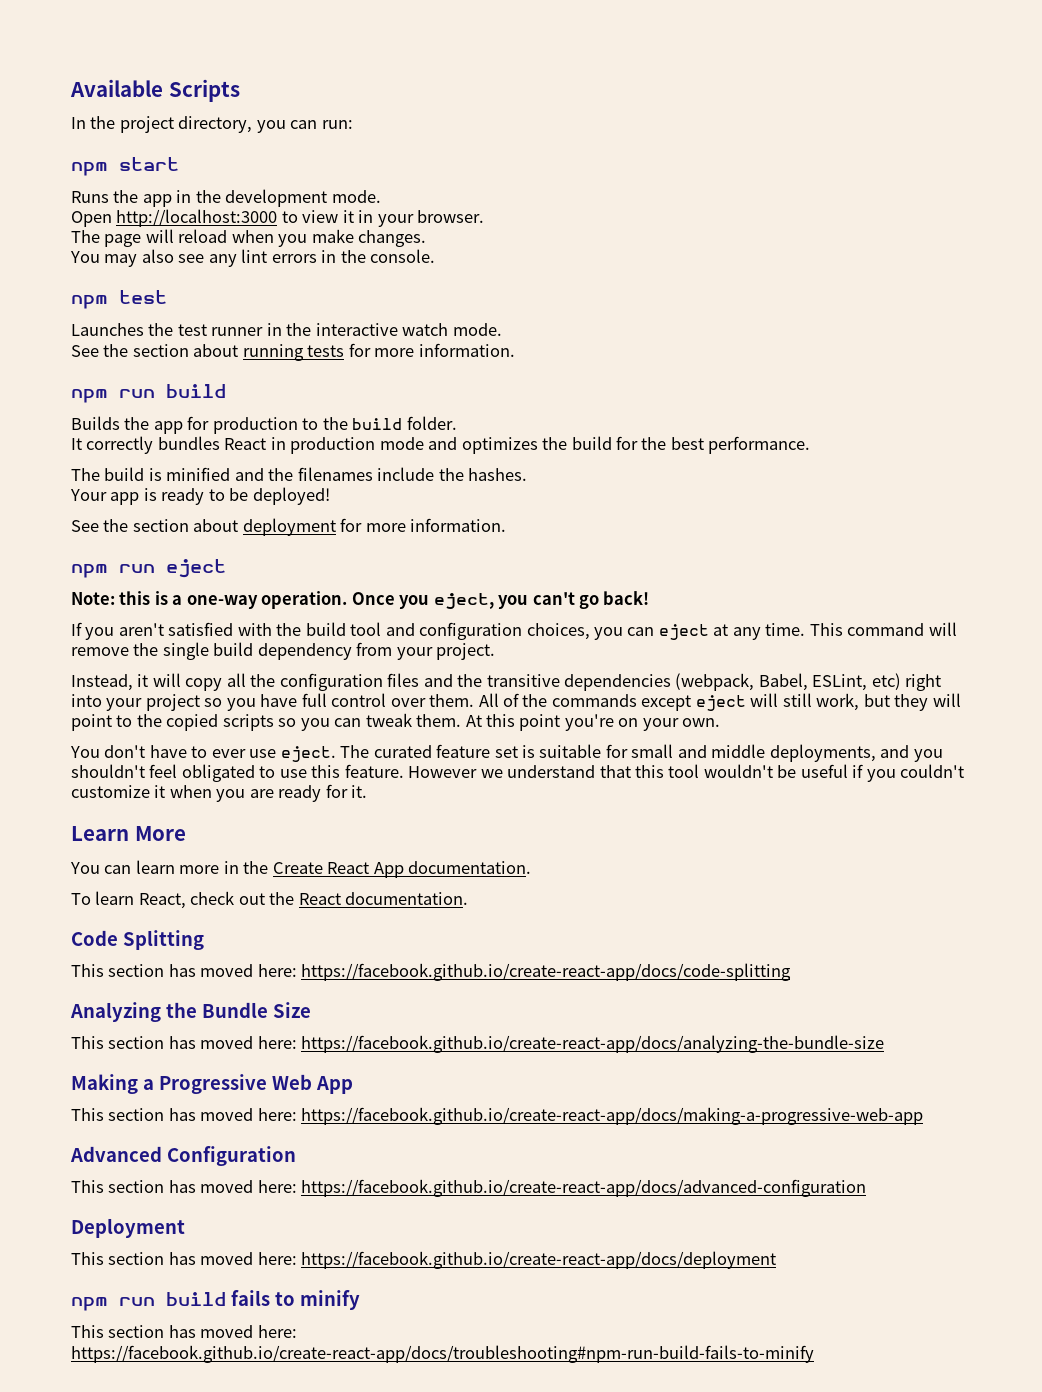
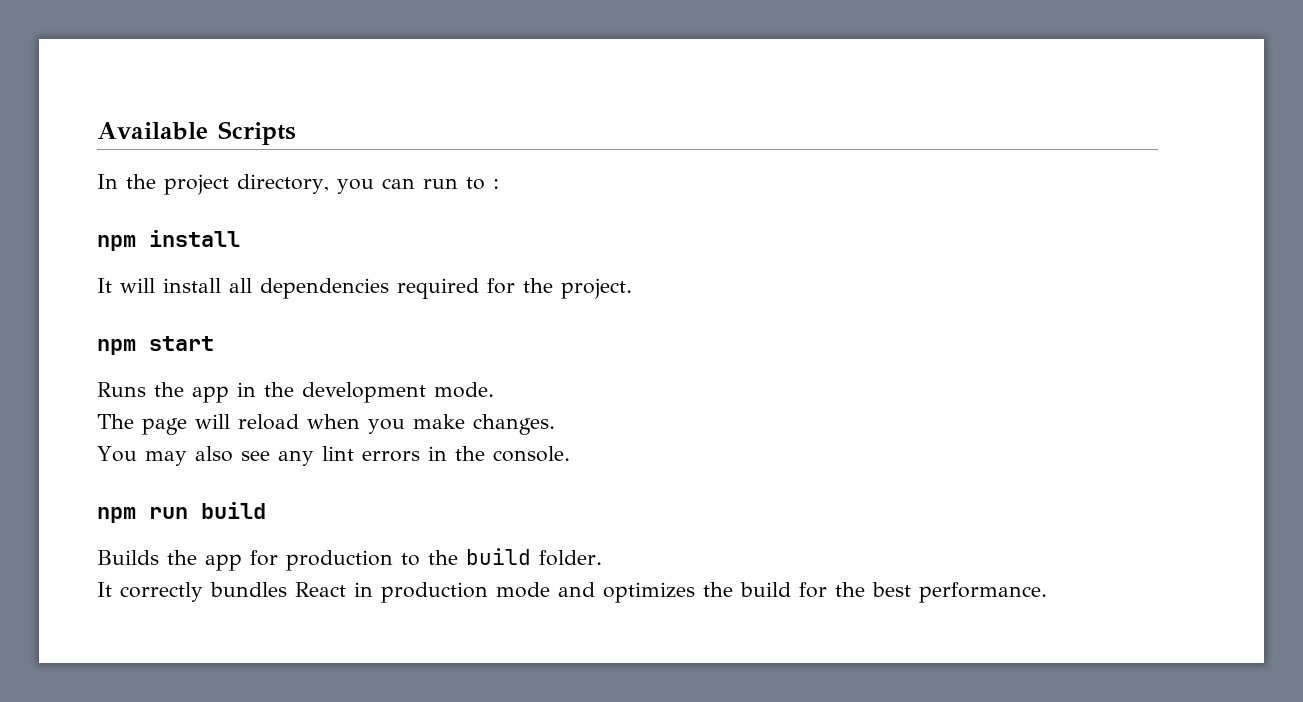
[321,120,353,129] run: -> [422,177,499,190] [97,230,240,251] [97,278,632,299] run to : // npm install // It will install all dependencies required for the project.
[71,209,485,227] // Open http://localhost:3000 to view it in your browser. -> (494, 390) none
[71,290,167,309] [71,323,502,336] [71,343,515,361] // npm test // Launches the test runner in the interactive watch mode. // See the section about running tests for more information. -> (570, 454) none
[71,467,528,481] [70,487,330,505] [71,518,507,536] [71,559,226,578] [71,591,650,609] [71,622,957,640] [71,642,496,660] [71,673,942,691] [71,693,961,711] [71,713,721,731] [70,744,943,762] [71,764,965,782] [71,784,368,802] [71,826,186,841] [70,860,532,878] [71,891,469,909] [71,930,204,950] [71,963,792,981] [70,1002,311,1022] [71,1035,885,1053] [71,1074,353,1094] [71,1107,924,1125] [70,1146,296,1166] [71,1179,867,1197] [71,1218,185,1238] [71,1251,777,1269] [71,1290,360,1311] [71,1325,297,1338] [71,1345,814,1363] // The build is minified and the filenames include the hashes. // Your app is ready to be deployed! // See the section about deployment for more information. // npm run eject // Note: this is a one-way operation. Once you eject, you can't go back! // If you aren't satisfied with the build tool and configuration choices, you can eject at any time. This command will remove the single build dependency from your project. // Instead, it will copy all the configuration files and the transitive dependencies (webpack, Babel, ESLint, etc) right into your project so you have full control over them. All of the commands except eject will still work, but they will point to the copied scripts so you can tweak them. At this point you're on your own. // You don't have to ever use eject. The curated feature set is suitable for small and middle deployments, and you shouldn't feel obligated to use this feature. However we understand that this tool wouldn't be useful if you couldn't customize it when you are ready for it. // Learn More // You can learn more in the Create React App documentation. // To learn React, check out the React documentation. // Code Splitting // This section has moved here: https://facebook.github.io/create-react-app/docs/code-splitting // Analyzing the Bundle Size // This section has moved here: https://facebook.github.io/create-react-app/docs/analyzing-the-bundle-size // Making a Progressive Web App // This section has moved here: https://facebook.github.io/create-react-app/docs/making-a-progressive-web-app // Advanced Configuration // This section has moved here: https://facebook.github.io/create-react-app/docs/advanced-configuration // Deployment // This section has moved here: https://facebook.github.io/create-react-app/docs/deployment // npm run build fails to minify // This section has moved here: https://facebook.github.io/create-react-app/docs/troubleshooting#npm-run-build-fails-to-minify -> (1047, 592) none

